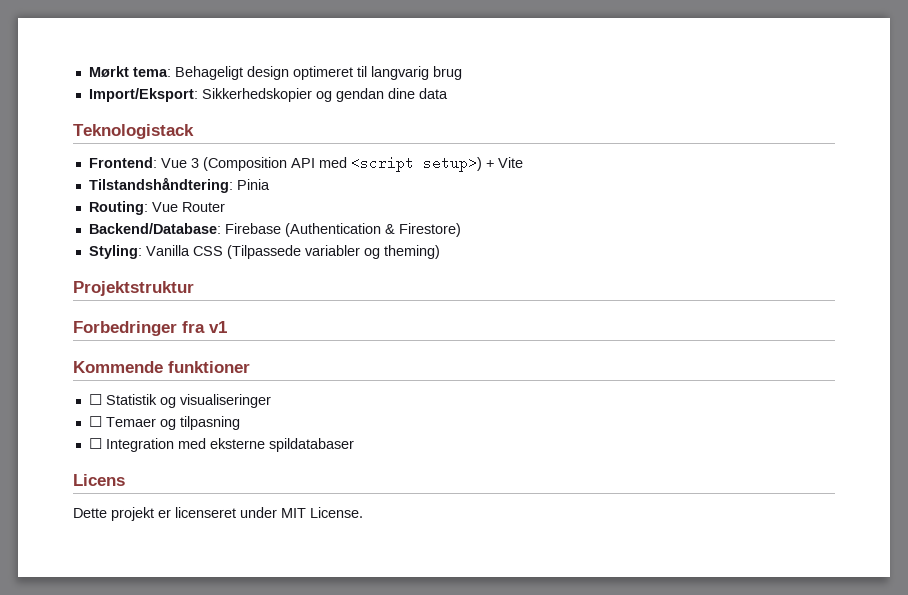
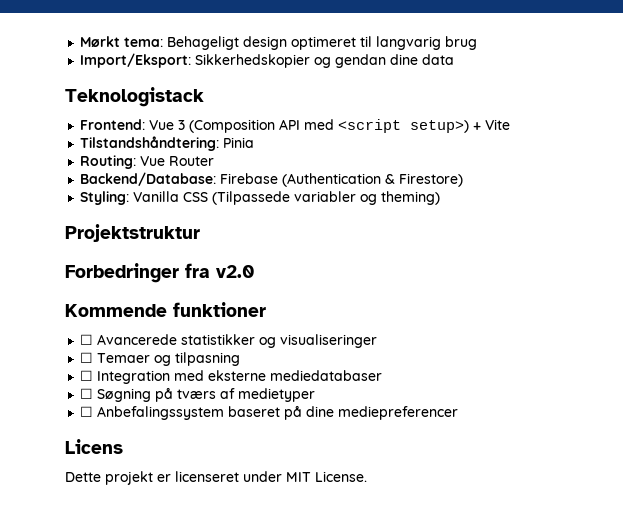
[209,321,227,333] v1 -> [216,265,254,278] v2.0
[105,394,157,405] Statistik -> [97,334,256,345] Avancerede statistikker
[268,438,354,452] spildatabaser -> [270,370,383,381] [80,387,316,402] [80,405,459,420] mediedatabaser // ☐ Søgning på tværs af medietyper // ☐ Anbefalingssystem baseret på dine mediepreferencer

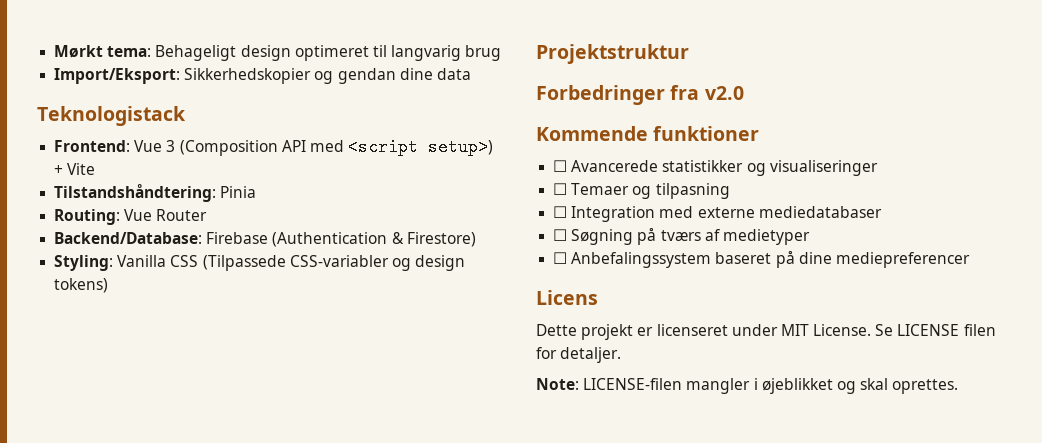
[294,191,441,205] variabler og theming) -> [289,255,466,271] [54,278,109,293] CSS-variabler og design tokens)
[208,370,267,381] eksterne -> [697,207,755,218] externe
(367, 476) none -> [875,324,996,336] [536,347,622,363] [536,378,959,394] Se LICENSE filen for detaljer. // Note: LICENSE-filen mangler i øjeblikket og skal oprettes.

